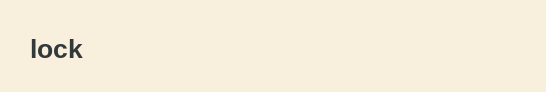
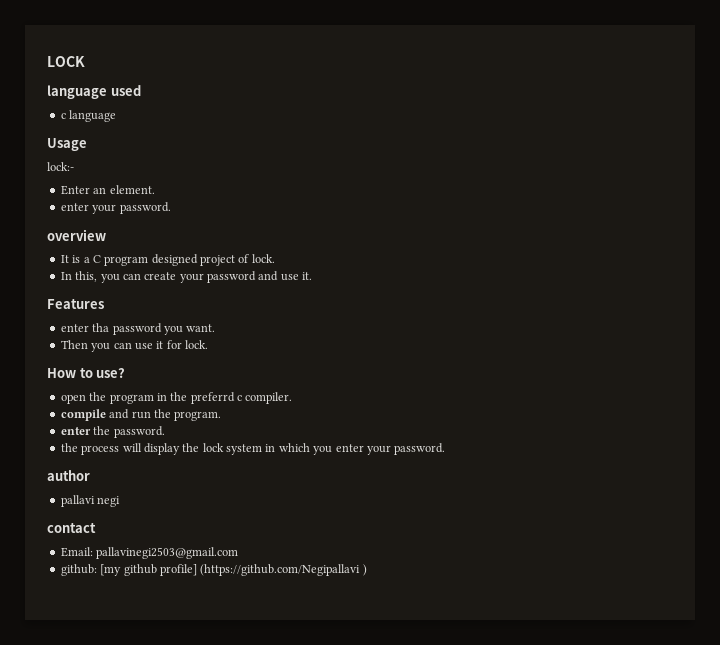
[30,39,83,58] lock -> [47,56,85,67] [47,85,141,99] [60,110,117,122] [47,138,87,151] [47,162,74,171] [60,185,155,195] [60,202,171,214] [47,229,106,241] [60,254,275,266] [60,271,313,283] [47,299,104,309] [60,323,216,335] [60,340,208,352] [47,368,126,378] [60,392,293,404] [60,409,222,421] [60,426,165,438] [60,443,446,455] [47,470,90,481] [60,495,121,507] [47,523,96,533] [60,547,239,559] [60,564,367,576] LOCK // language used // c language // Usage // lock:- // Enter an element. // enter your password. // overview // It is a C program designed project of lock. // In this, you can create your password and use it. // Features // enter tha password you want. // Then you can use it for lock. // How to use? // open the program in the preferrd c compiler. // compile and run the program. // enter the password. // the process will display the lock system in which you enter your password. // author // pallavi negi // contact // Email: pallavinegi2503@gmail.com // github: [my github profile] (https://github.com/Negipallavi )

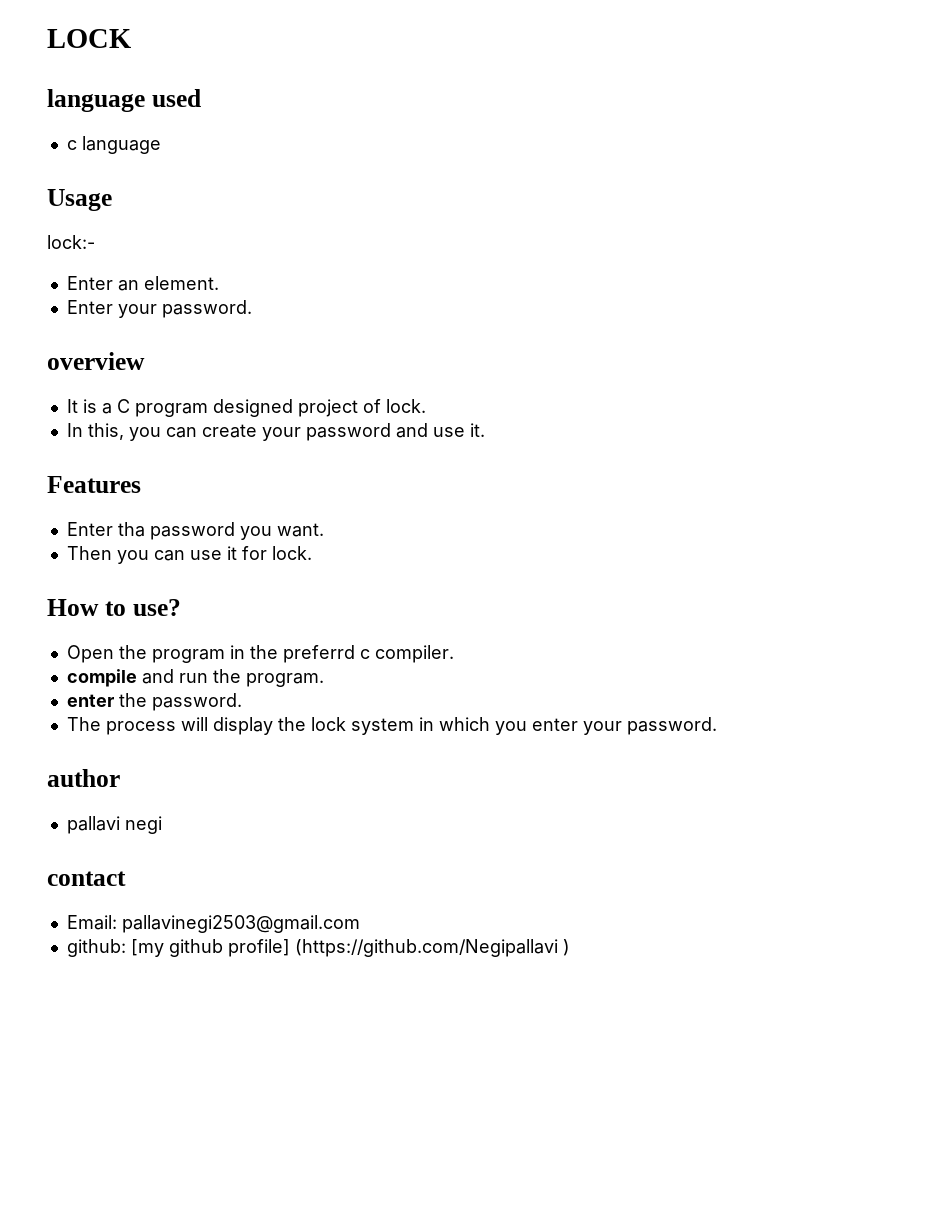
[60,203,89,211] enter -> [66,300,113,314] Enter
[60,324,89,332] enter -> [66,522,113,536] Enter
[60,394,86,404] open -> [66,645,114,663] Open
[60,443,78,452] the -> [66,717,101,731] The

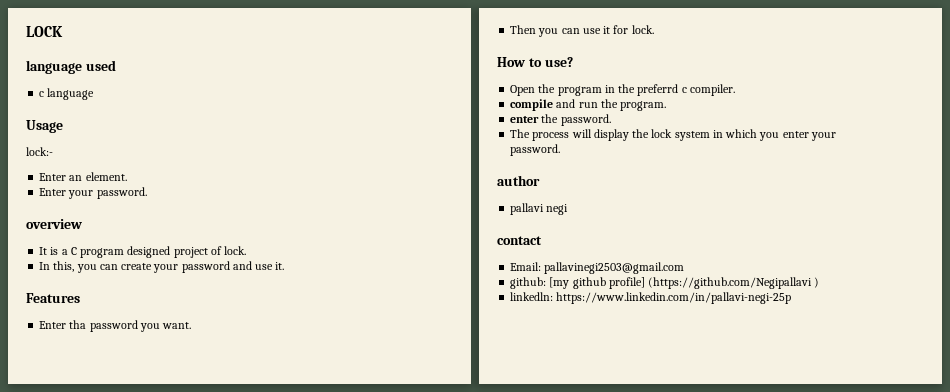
(570, 947) none -> [510,292,792,304] // linkedln: https://www.linkedin.com/in/pallavi-negi-25p

